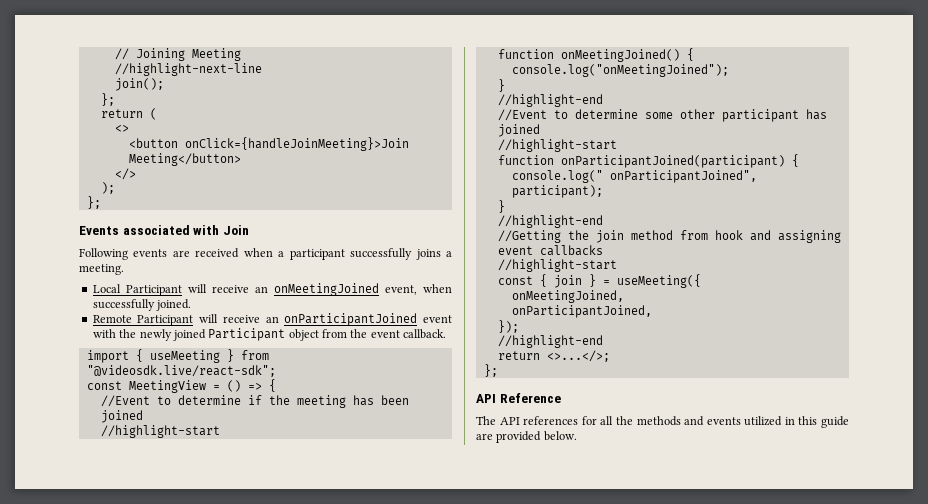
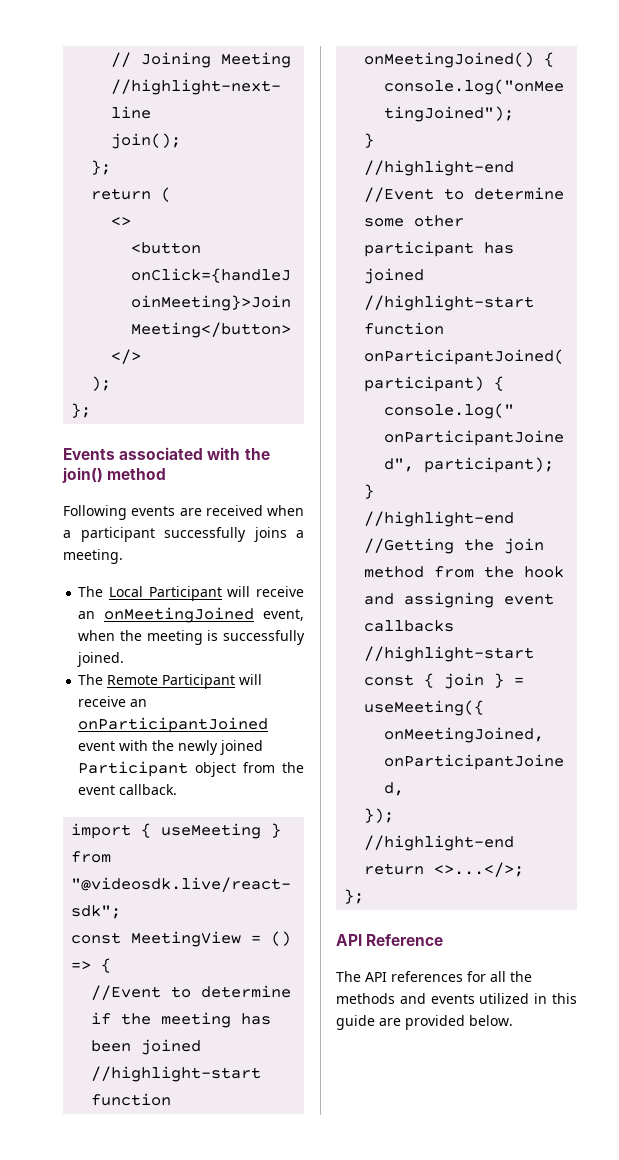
[222,225,249,235] Join -> [244,448,270,460] [62,467,167,483] the join() method
(124, 269) none -> [78,586,104,597] The
(452, 288) none -> [120,630,219,645] the meeting is
(192, 305) none -> [78,674,104,685] The
(708, 235) none -> [484,566,515,578] the

